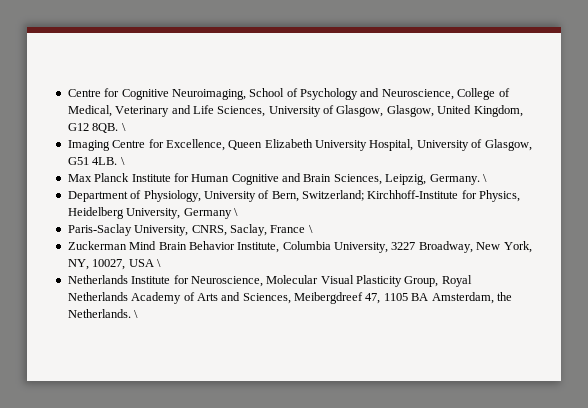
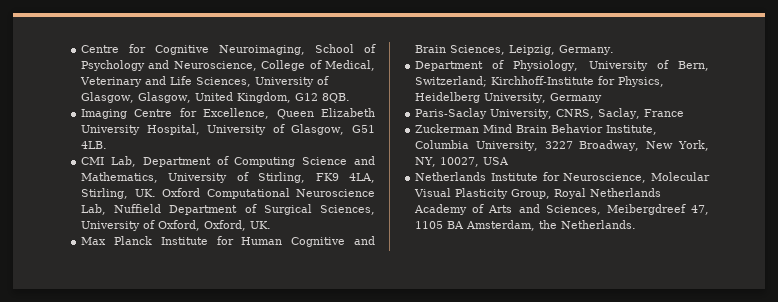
[121,123,126,131] \ -> (351, 98) none
[120,157,125,165] \ -> [81,156,375,167] [81,172,375,183] [81,188,375,199] [81,204,375,215] [81,220,272,231] // CMI Lab, Department of Computing Science and Mathematics, University of Stirling, FK9 4LA, Stirling, UK. Oxford Computational Neuroscience Lab, Nuffield Department of Surgical Sciences, University of Oxford, Oxford, UK.
[482,174,487,182] \ -> (615, 50) none
[233,208,238,216] \ -> (603, 98) none
[308,225,313,233] \ -> (685, 113) none
[156,259,161,267] \ -> (510, 161) none
[134,310,139,318] \ -> (637, 224) none

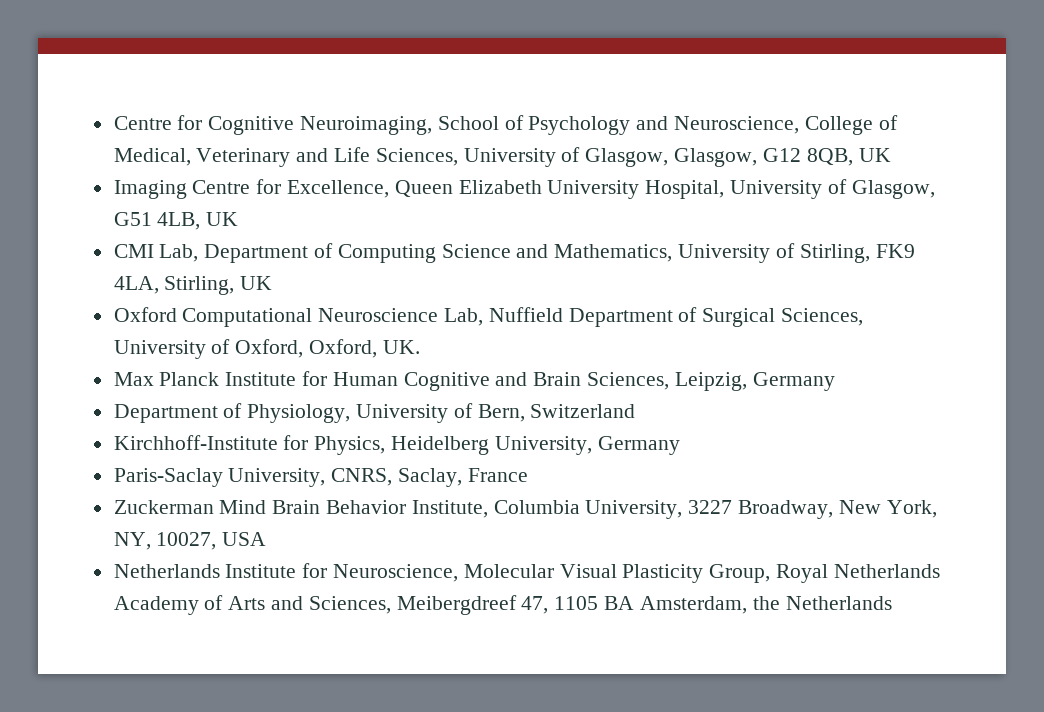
[195,92,351,103] United Kingdom, G12 8QB. -> [762,148,891,166] G12 8QB, UK
[81,141,108,149] 4LB. -> [157,212,239,230] 4LB, UK
[134,189,156,197] UK. -> [240,276,273,290] UK //
[559,45,615,55] Germany. -> [752,372,835,391] Germany
[415,76,488,87] Switzerland; -> [530,404,636,418] Switzerland //
[561,220,637,229] Netherlands. -> [785,596,892,610] Netherlands

